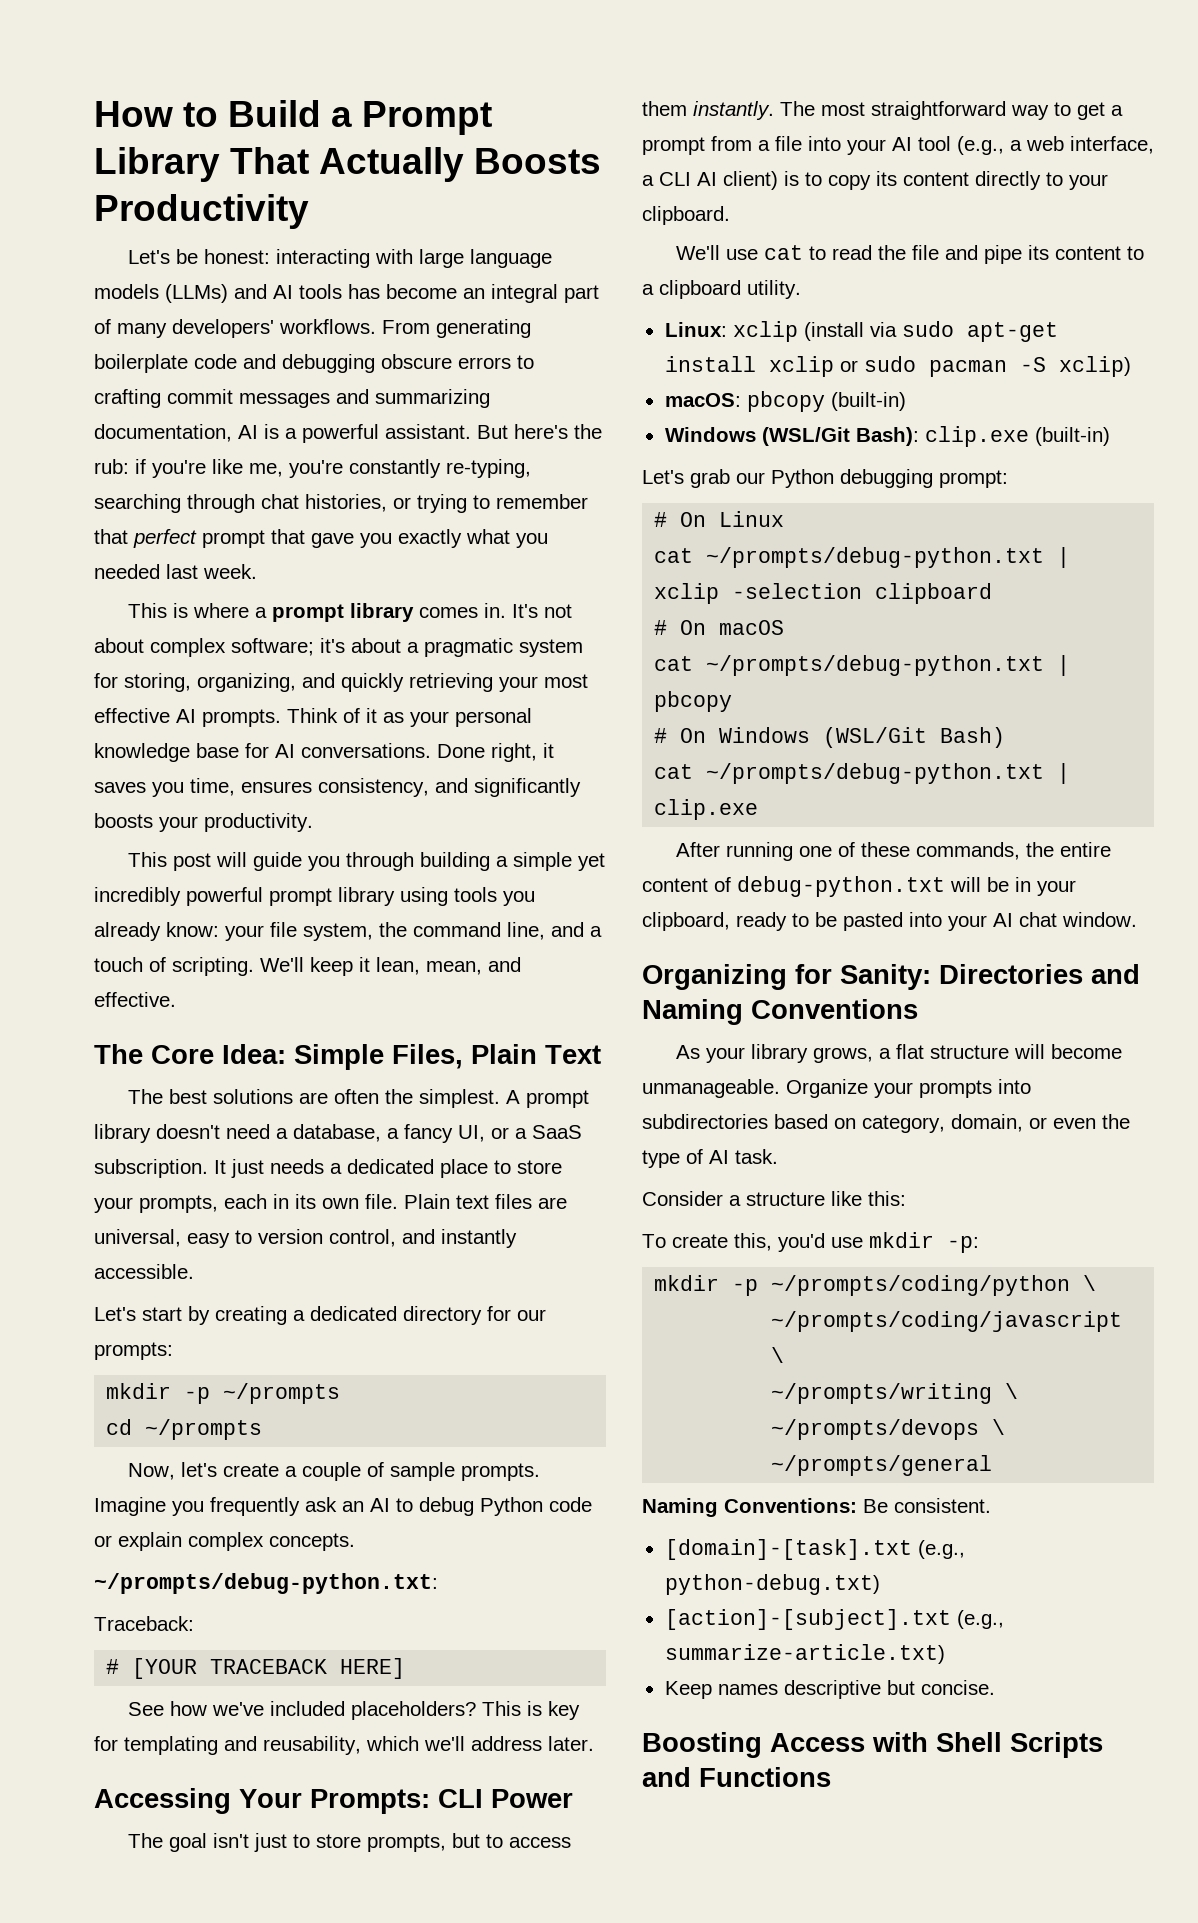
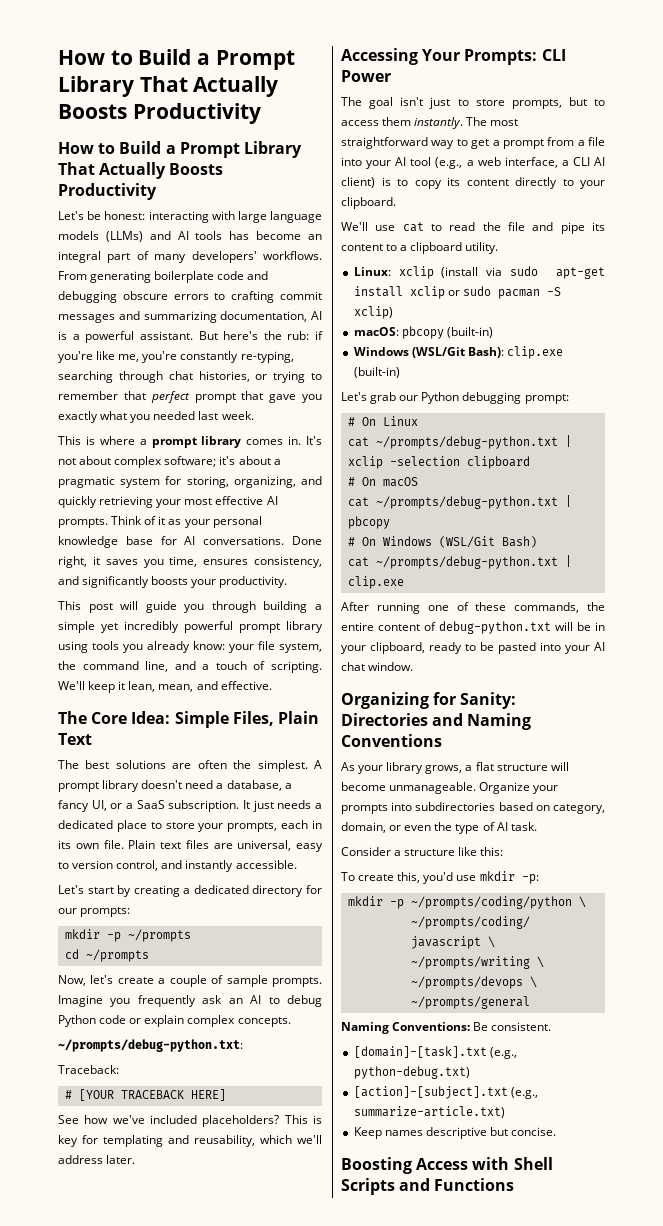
(309, 211) none -> [58,141,302,158] [58,162,224,179] [58,183,157,200] // How to Build a Prompt Library That Actually Boosts Productivity

